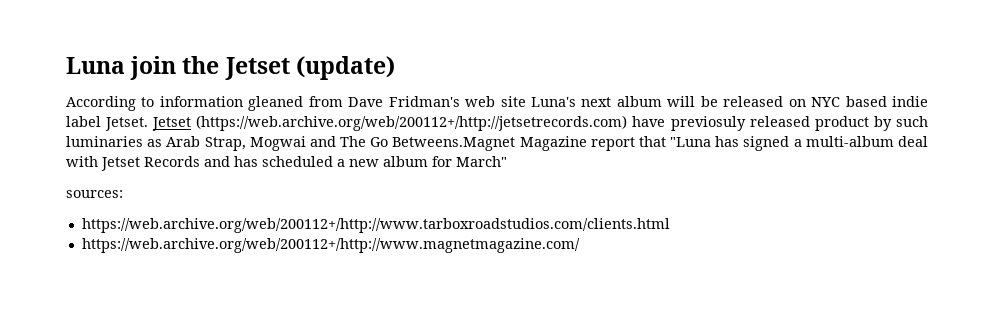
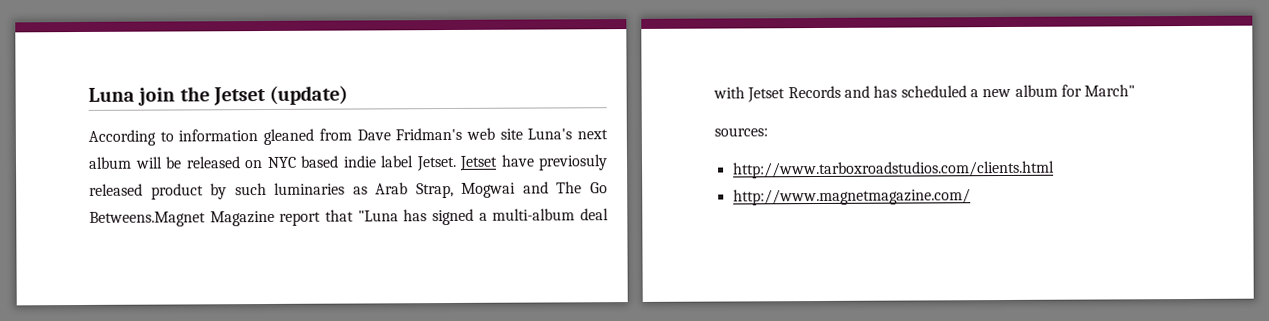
[196,115,628,131] (https://web.archive.org/web/200112+/http://jetsetrecords.com) -> (498, 163) none
[81,218,670,233] [81,238,580,253] https://web.archive.org/web/200112+/http://www.tarboxroadstudios.com/clients.html // https://web.archive.org/web/200112+/http://www.magnetmagazine.com/ -> [732,160,1055,179] [732,188,971,206] http://www.tarboxroadstudios.com/clients.html // http://www.magnetmagazine.com/

